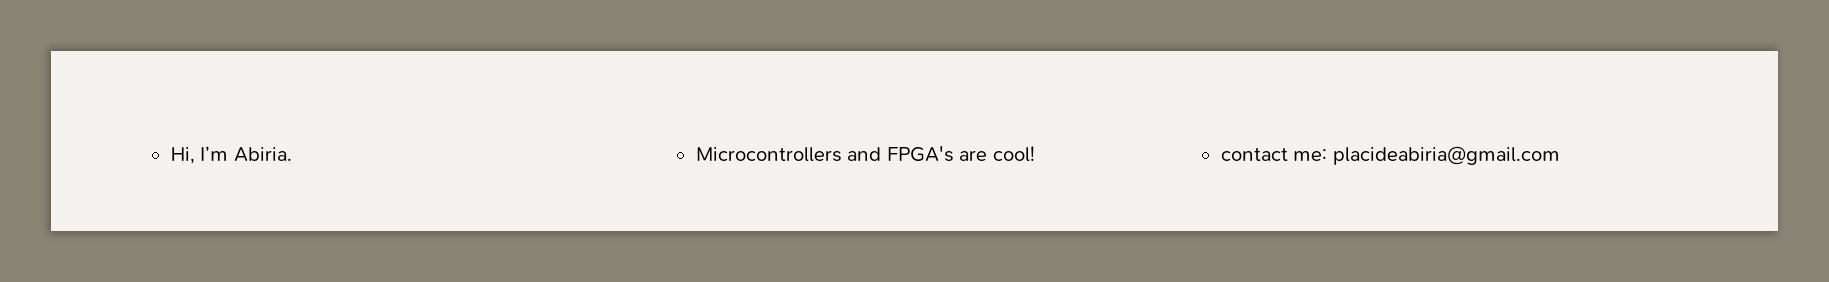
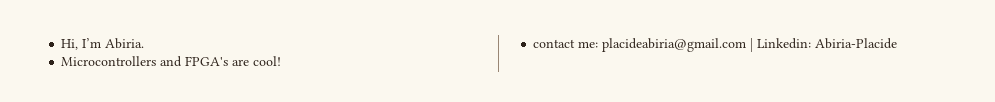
(1560, 155) none -> [750,38,898,52] | Linkedin: Abiria-Placide

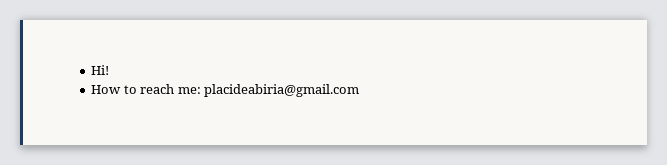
[61,38,145,50] [61,56,282,67] [533,38,898,52] Hi, I’m Abiria. // Microcontrollers and FPGA's are cool! // contact me: placideabiria@gmail.com | Linkedin: Abiria-Placide -> [91,65,110,75] [91,84,360,97] Hi! // How to reach me: placideabiria@gmail.com

